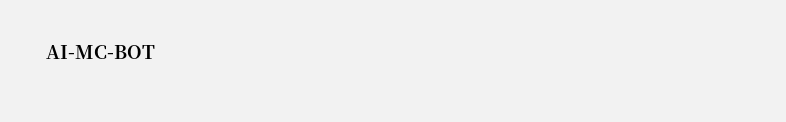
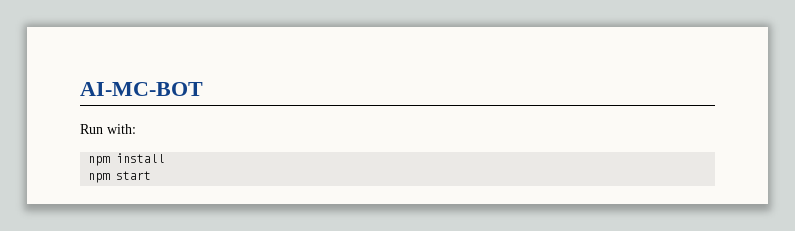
(155, 52) none -> [80,124,136,134] [88,153,166,166] [88,171,152,183] // Run with: // npm install // npm start

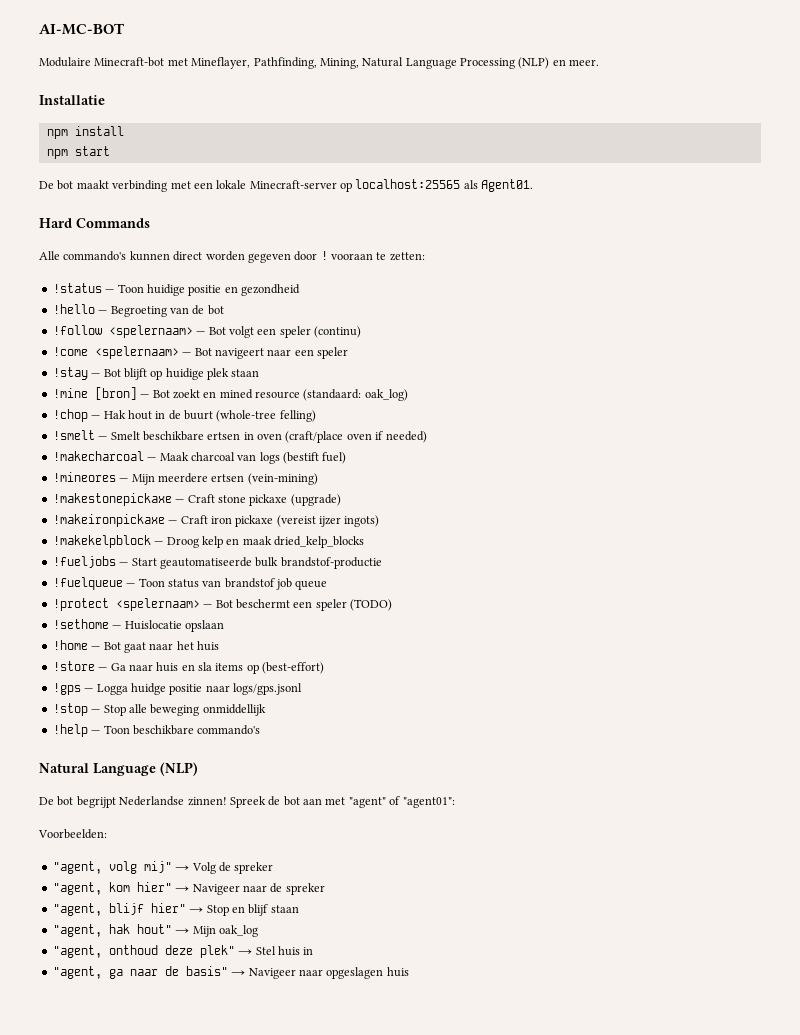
[80,124,136,134] [88,153,166,166] [88,171,152,183] Run with: // npm install // npm start -> [39,57,600,69] [39,95,105,105] [46,126,124,139] [46,146,110,159] [39,179,534,192] [39,218,150,228] [39,251,425,263] [52,283,300,296] [52,304,224,317] [52,325,361,338] [52,346,348,359] [52,367,260,380] [52,387,408,401] [52,409,316,422] [52,430,427,443] [52,451,347,464] [52,472,318,485] [52,493,341,506] [52,514,380,527] [52,535,364,548] [52,556,382,569] [52,577,328,590] [52,598,392,611] [52,619,224,632] [52,640,219,653] [52,661,325,674] [52,683,302,695] [52,703,266,716] [52,724,261,737] [39,762,198,776] [39,796,455,808] [38,829,107,839] [52,861,274,874] [52,882,325,895] [52,903,299,916] [52,924,258,937] [52,945,314,958] [52,966,409,979] Modulaire Minecraft-bot met Mineflayer, Pathfinding, Mining, Natural Language Processing (NLP) en meer. // Installatie // npm install // npm start // De bot maakt verbinding met een lokale Minecraft-server op localhost:25565 als Agent01. // Hard Commands // Alle commando's kunnen direct worden gegeven door ! vooraan te zetten: // !status — Toon huidige positie en gezondheid // !hello — Begroeting van de bot // !follow <spelernaam> — Bot volgt een speler (continu) // !come <spelernaam> — Bot navigeert naar een speler // !stay — Bot blijft op huidige plek staan // !mine [bron] — Bot zoekt en mined resource (standaard: oak_log) // !chop — Hak hout in de buurt (whole-tree felling) // !smelt — Smelt beschikbare ertsen in oven (craft/place oven if needed) // !makecharcoal — Maak charcoal van logs (bestift fuel) // !mineores — Mijn meerdere ertsen (vein-mining) // !makestonepickaxe — Craft stone pickaxe (upgrade) // !makeironpickaxe — Craft iron pickaxe (vereist ijzer ingots) // !makekelpblock — Droog kelp en maak dried_kelp_blocks // !fueljobs — Start geautomatiseerde bulk brandstof-productie // !fuelqueue — Toon status van brandstof job queue // !protect <spelernaam> — Bot beschermt een speler (TODO) // !sethome — Huislocatie opslaan // !home — Bot gaat naar het huis // !store — Ga naar huis en sla items op (best-effort) // !gps — Logga huidge positie naar logs/gps.jsonl // !stop — Stop alle beweging onmiddellijk // !help — Toon beschikbare commando's // Natural Language (NLP) // De bot begrijpt Nederlandse zinnen! Spreek de bot aan met "agent" of "agent01": // Voorbeelden: // "agent, volg mij" → Volg de spreker // "agent, kom hier" → Navigeer naar de spreker // "agent, blijf hier" → Stop en blijf staan // "agent, hak hout" → Mijn oak_log // "agent, onthoud deze plek" → Stel huis in // "agent, ga naar de basis" → Navigeer naar opgeslagen huis

